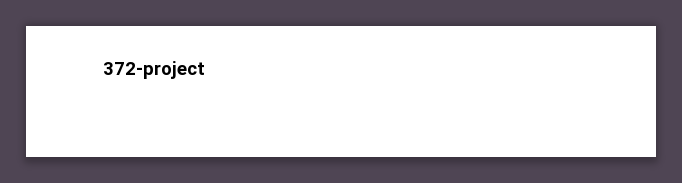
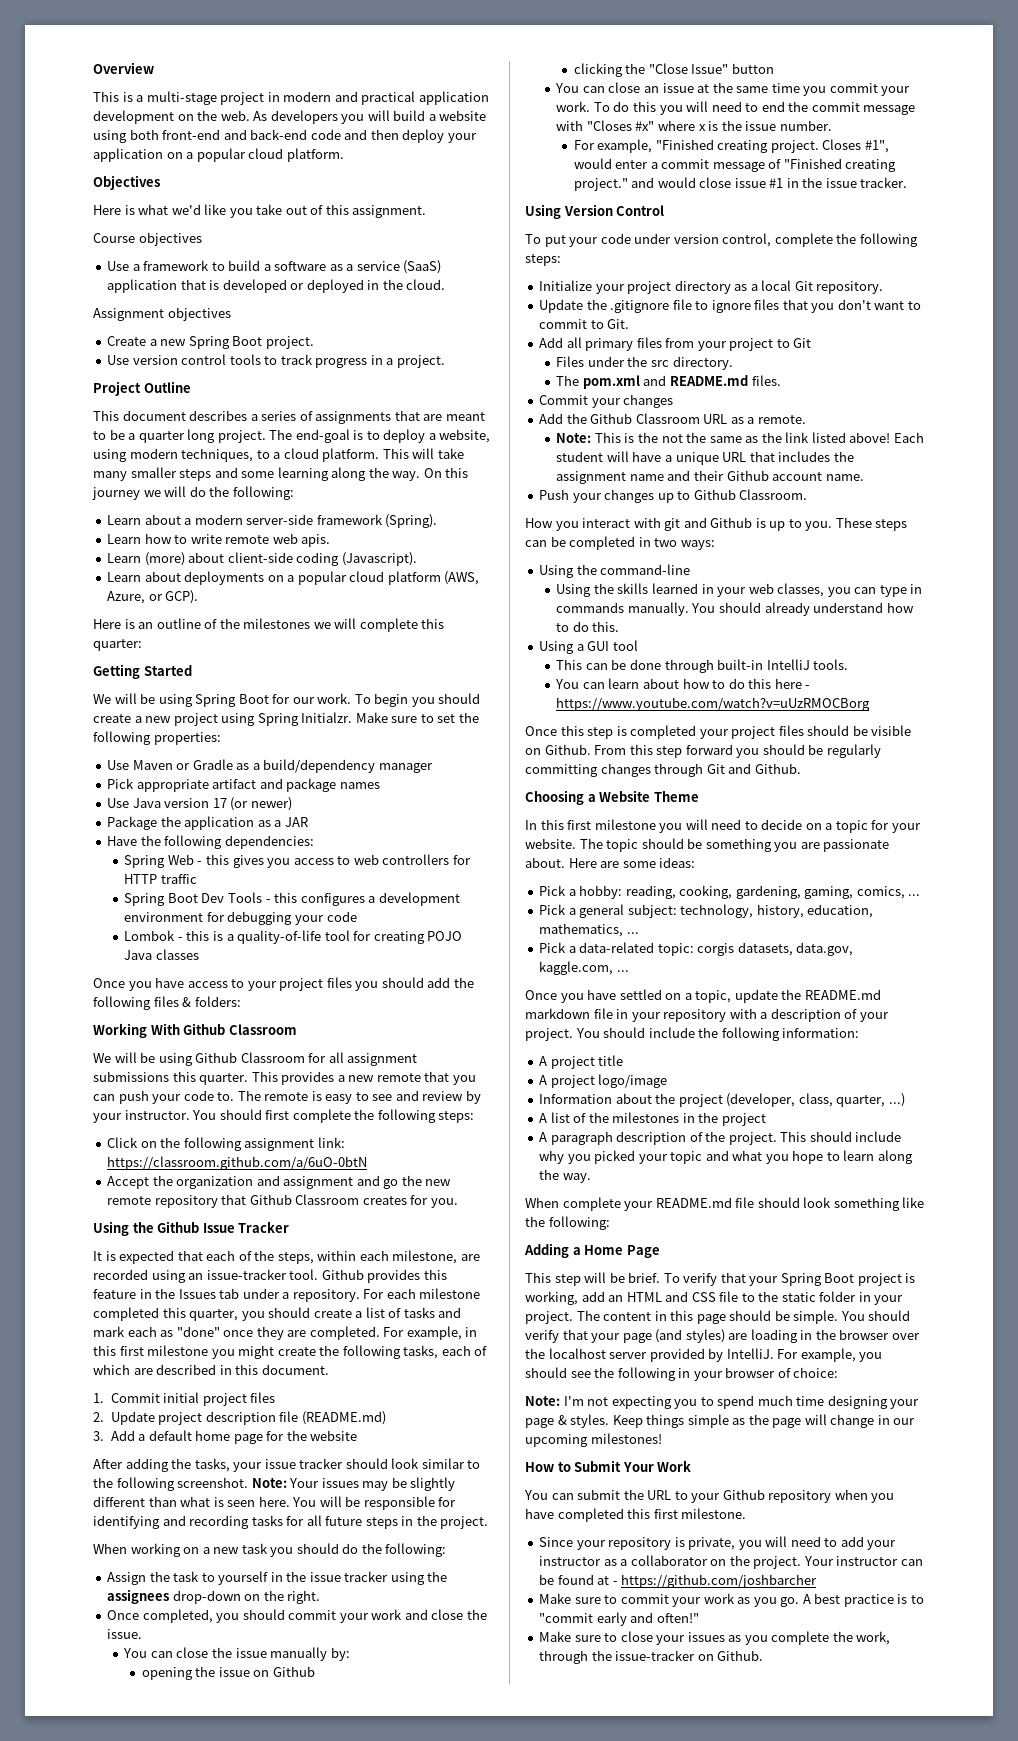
[103,61,205,79] 372-project -> [93,62,154,74] [93,91,489,105] [93,110,487,124] [93,129,477,143] [93,148,344,162] [93,175,160,190] [93,204,427,218] [93,232,202,246] [107,260,442,274] [107,279,446,293] [93,307,231,321] [107,336,314,349] [107,354,445,368] [93,381,191,396] [93,410,485,424] [93,429,491,443] [93,448,464,462] [93,467,469,481] [92,486,294,500] [107,514,438,528] [107,533,331,547] [107,552,417,566] [107,571,480,585] [107,590,199,604] [93,618,445,632] [93,639,142,651] [93,664,192,679] [93,693,481,707] [93,712,479,726] [93,731,221,745] [107,759,433,773] [107,778,380,792] [107,797,292,811] [107,816,308,830] [107,835,314,849] [124,854,471,868] [124,874,197,884] [124,892,460,906] [124,911,357,925] [124,930,463,944] [124,949,199,960] [93,977,474,991] [93,996,241,1010] [93,1023,297,1038] [93,1052,418,1066] [93,1071,476,1085] [93,1090,481,1104] [93,1109,475,1123] [107,1137,345,1151] [107,1156,368,1170] [107,1175,452,1189] [107,1194,458,1208] [93,1221,290,1236] [93,1250,480,1264] [93,1269,447,1283] [93,1288,481,1302] [93,1307,462,1321] [93,1326,478,1340] [93,1345,488,1359] [93,1364,329,1375] [93,1392,276,1406] [93,1411,386,1425] [93,1430,358,1444] [93,1458,481,1472] [93,1477,456,1491] [93,1496,457,1510] [93,1515,489,1529] [93,1543,447,1557] [107,1571,448,1585] [107,1589,321,1604] [107,1609,487,1623] [107,1629,143,1639] [123,1647,350,1661] [141,1666,315,1680] [573,63,774,77] [555,82,911,96] [556,101,916,115] [556,120,832,131] [573,139,889,153] [573,158,897,172] [573,177,908,191] [525,204,665,219] [525,233,918,247] [525,254,561,266] [539,280,884,294] [539,299,921,313] [539,319,630,329] [539,337,812,351] [556,356,733,370] [556,375,781,389] [539,394,674,408] [539,413,806,424] [556,432,924,443] [556,451,854,465] [556,470,864,484] [539,489,808,503] [525,517,908,531] [525,536,715,550] [539,564,691,578] [556,583,923,597] [556,602,914,616] [556,621,620,632] [539,640,638,654] [556,659,849,673] [555,678,811,689] [556,697,871,711] [525,725,912,739] [525,744,881,758] [525,763,801,777] [525,790,699,805] [525,819,921,833] [525,838,890,852] [525,857,696,868] [539,885,921,899] [539,904,874,918] [539,923,639,937] [539,942,854,956] [539,961,629,975] [525,989,881,1003] [525,1008,889,1022] [525,1027,860,1041] [539,1055,624,1069] [539,1074,668,1088] [539,1093,905,1107] [539,1112,766,1126] [539,1131,902,1145] [539,1150,913,1164] [539,1169,591,1183] [525,1197,925,1211] [525,1216,610,1230] [524,1243,660,1258] [525,1272,916,1286] [525,1291,904,1305] [525,1310,911,1324] [525,1329,920,1343] [525,1348,883,1362] [525,1367,839,1381] [525,1395,920,1409] [525,1414,916,1428] [525,1433,662,1447] [525,1460,692,1472] [524,1489,895,1503] [525,1508,747,1522] [539,1536,897,1550] [539,1555,923,1569] [539,1574,818,1588] [539,1593,924,1607] [539,1612,699,1626] [539,1631,891,1645] [539,1650,764,1664] Overview // This is a multi-stage project in modern and practical application development on the web. As developers you will build a website using both front-end and back-end code and then deploy your application on a popular cloud platform. // Objectives // Here is what we'd like you take out of this assignment. // Course objectives // Use a framework to build a software as a service (SaaS) application that is developed or deployed in the cloud. // Assignment objectives // Create a new Spring Boot project. // Use version control tools to track progress in a project. // Project Outline // This document describes a series of assignments that are meant to be a quarter long project. The end-goal is to deploy a website, using modern techniques, to a cloud platform. This will take many smaller steps and some learning along the way. On this journey we will do the following: // Learn about a modern server-side framework (Spring). // Learn how to write remote web apis. // Learn (more) about client-side coding (Javascript). // Learn about deployments on a popular cloud platform (AWS, Azure, or GCP). // Here is an outline of the milestones we will complete this quarter: // Getting Started // We will be using Spring Boot for our work. To begin you should create a new project using Spring Initialzr. Make sure to set the following properties: // Use Maven or Gradle as a build/dependency manager // Pick appropriate artifact and package names // Use Java version 17 (or newer) // Package the application as a JAR // Have the following dependencies: // Spring Web - this gives you access to web controllers for HTTP traffic // Spring Boot Dev Tools - this configures a development environment for debugging your code // Lombok - this is a quality-of-life tool for creating POJO Java classes // Once you have access to your project files you should add the following files & folders: // Working With Github Classroom // We will be using Github Classroom for all assignment submissions this quarter. This provides a new remote that you can push your code to. The remote is easy to see and review by your instructor. You should first complete the following steps: // Click on the following assignment link: https://classroom.github.com/a/6uO-0btN // Accept the organization and assignment and go the new remote repository that Github Classroom creates for you. // Using the Github Issue Tracker // It is expected that each of the steps, within each milestone, are recorded using an issue-tracker tool. Github provides this feature in the Issues tab under a repository. For each milestone completed this quarter, you should create a list of tasks and mark each as "done" once they are completed. For example, in this first milestone you might create the following tasks, each of which are described in this document. // 1. Commit initial project files // 2. Update project description file (README.md) // 3. Add a default home page for the website // After adding the tasks, your issue tracker should look similar to the following screenshot. Note: Your issues may be slightly different than what is seen here. You will be responsible for identifying and recording tasks for all future steps in the project. // When working on a new task you should do the following: // Assign the task to yourself in the issue tracker using the assignees drop-down on the right. // Once completed, you should commit your work and close the issue. // You can close the issue manually by: // opening the issue on Github // clicking the "Close Issue" button // You can close an issue at the same time you commit your work. To do this you will need to end the commit message with "Closes #x" where x is the issue number. // For example, "Finished creating project. Closes #1", would enter a commit message of "Finished creating project." and would close issue #1 in the issue tracker. // Using Version Control // To put your code under version control, complete the following steps: // Initialize your project directory as a local Git repository. // Update the .gitignore file to ignore files that you don't want to commit to Git. // Add all primary files from your project to Git // Files under the src directory. // The pom.xml and README.md files. // Commit your changes // Add the Github Classroom URL as a remote. // Note: This is the not the same as the link listed above! Each student will have a unique URL that includes the assignment name and their Github account name. // Push your changes up to Github Classroom. // How you interact with git and Github is up to you. These steps can be completed in two ways: // Using the command-line // Using the skills learned in your web classes, you can type in commands manually. You should already understand how to do this. // Using a GUI tool // This can be done through built-in IntelliJ tools. // You can learn about how to do this here - https://www.youtube.com/watch?v=uUzRMOCBorg // Once this step is completed your project files should be visible on Github. From this step forward you should be regularly committing changes through Git and Github. // Choosing a Website Theme // In this first milestone you will need to decide on a topic for your website. The topic should be something you are passionate about. Here are some ideas: // Pick a hobby: reading, cooking, gardening, gaming, comics, ... // Pick a general subject: technology, history, education, mathematics, ... // Pick a data-related topic: corgis datasets, data.gov, kaggle.com, ... // Once you have settled on a topic, update the README.md markdown file in your repository with a description of your project. You should include the following information: // A project title // A project logo/image // Information about the project (developer, class, quarter, ...) // A list of the milestones in the project // A paragraph description of the project. This should include why you picked your topic and what you hope to learn along the way. // When complete your README.md file should look something like the following: // Adding a Home Page // This step will be brief. To verify that your Spring Boot project is working, add an HTML and CSS file to the static folder in your project. The content in this page should be simple. You should verify that your page (and styles) are loading in the browser over the localhost server provided by IntelliJ. For example, you should see the following in your browser of choice: // Note: I'm not expecting you to spend much time designing your page & styles. Keep things simple as the page will change in our upcoming milestones! // How to Submit Your Work // You can submit the URL to your Github repository when you have completed this first milestone. // Since your repository is private, you will need to add your instructor as a collaborator on the project. Your instructor can be found at - https://github.com/joshbarcher // Make sure to commit your work as you go. A best practice is to "commit early and often!" // Make sure to close your issues as you complete the work, through the issue-tracker on Github.

